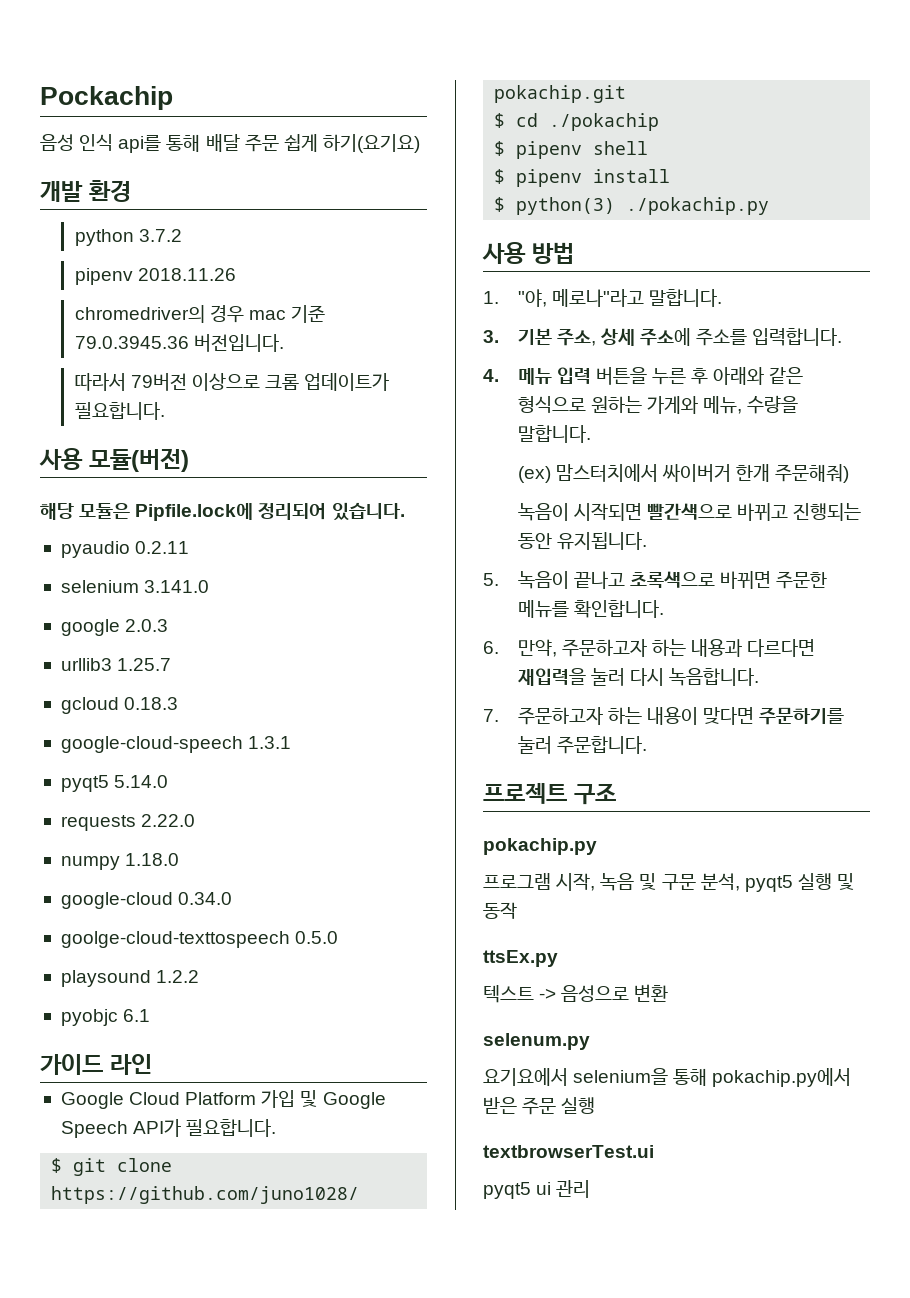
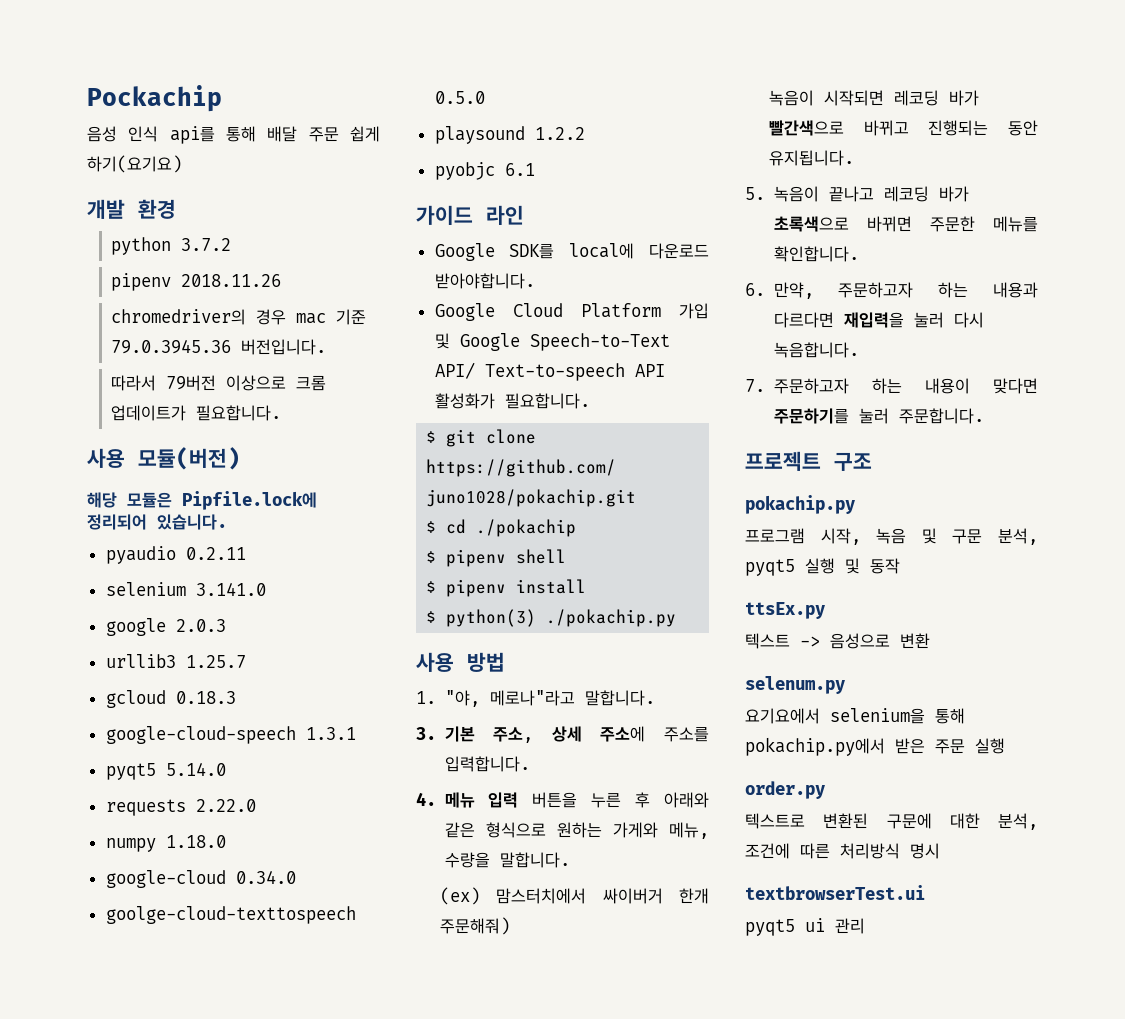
(152, 1064) none -> [434,243,709,261] [434,273,535,289] // Google SDK를 local에 다운로드 받아야합니다.
[60,1119,182,1138] Speech API가 -> [529,333,670,351] [434,362,665,381] [434,393,495,409] Speech-to-Text API/ Text-to-speech API 활성화가
(642, 512) none -> [894,90,980,106] 레코딩 바가
(625, 580) none -> [883,186,969,202] 레코딩 바가
(596, 1105) none -> [745,781,825,799] [745,813,1038,830] [745,843,940,859] // order.py // 텍스트로 변환된 구문에 대한 분석, 조건에 따른 처리방식 명시

